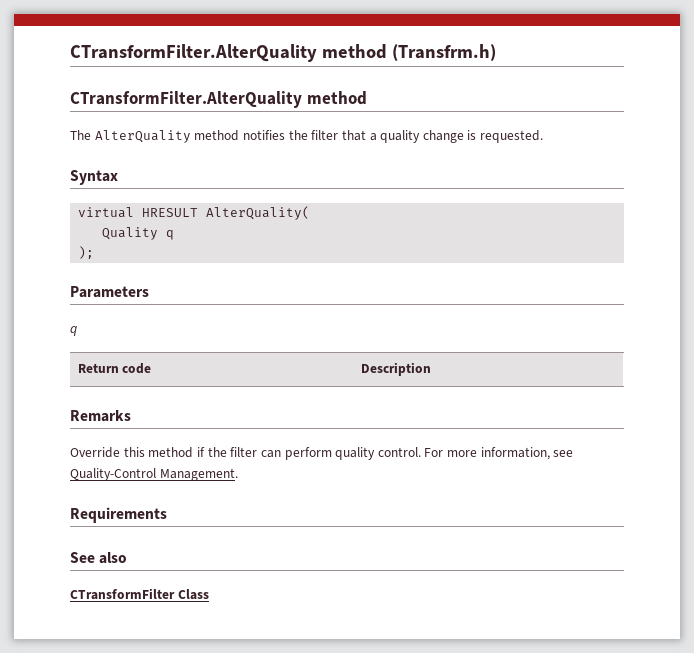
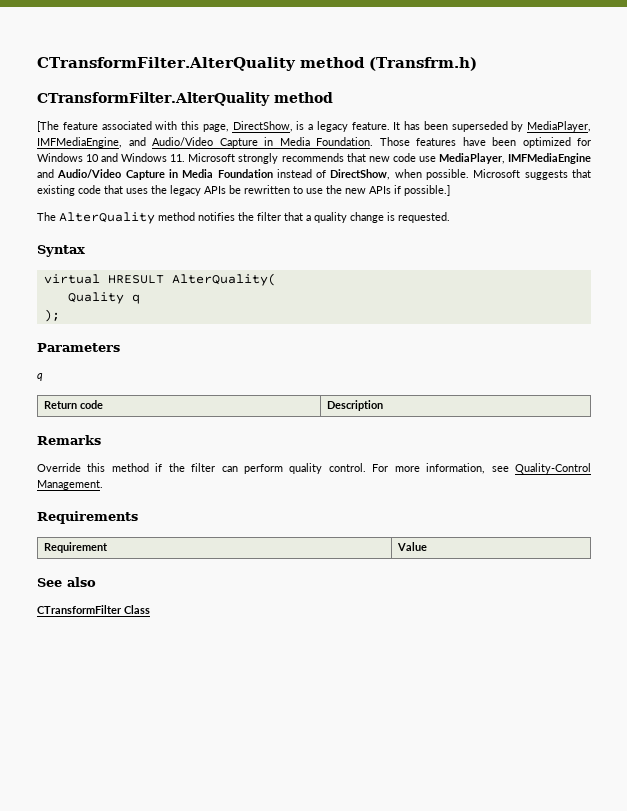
(367, 98) none -> [37,121,591,132] [37,137,591,148] [37,153,591,164] [37,169,592,180] [37,185,450,196] // [The feature associated with this page, DirectShow, is a legacy feature. It has been superseded by MediaPlayer, IMFMediaEngine, and Audio/Video Capture in Media Foundation. Those features have been optimized for Windows 10 and Windows 11. Microsoft strongly recommends that new code use MediaPlayer, IMFMediaEngine and Audio/Video Capture in Media Foundation instead of DirectShow, when possible. Microsoft suggests that existing code that uses the legacy APIs be rewritten to use the new APIs if possible.]
(167, 515) none -> [43,542,108,553] [396,542,427,551] // Requirement | Value

